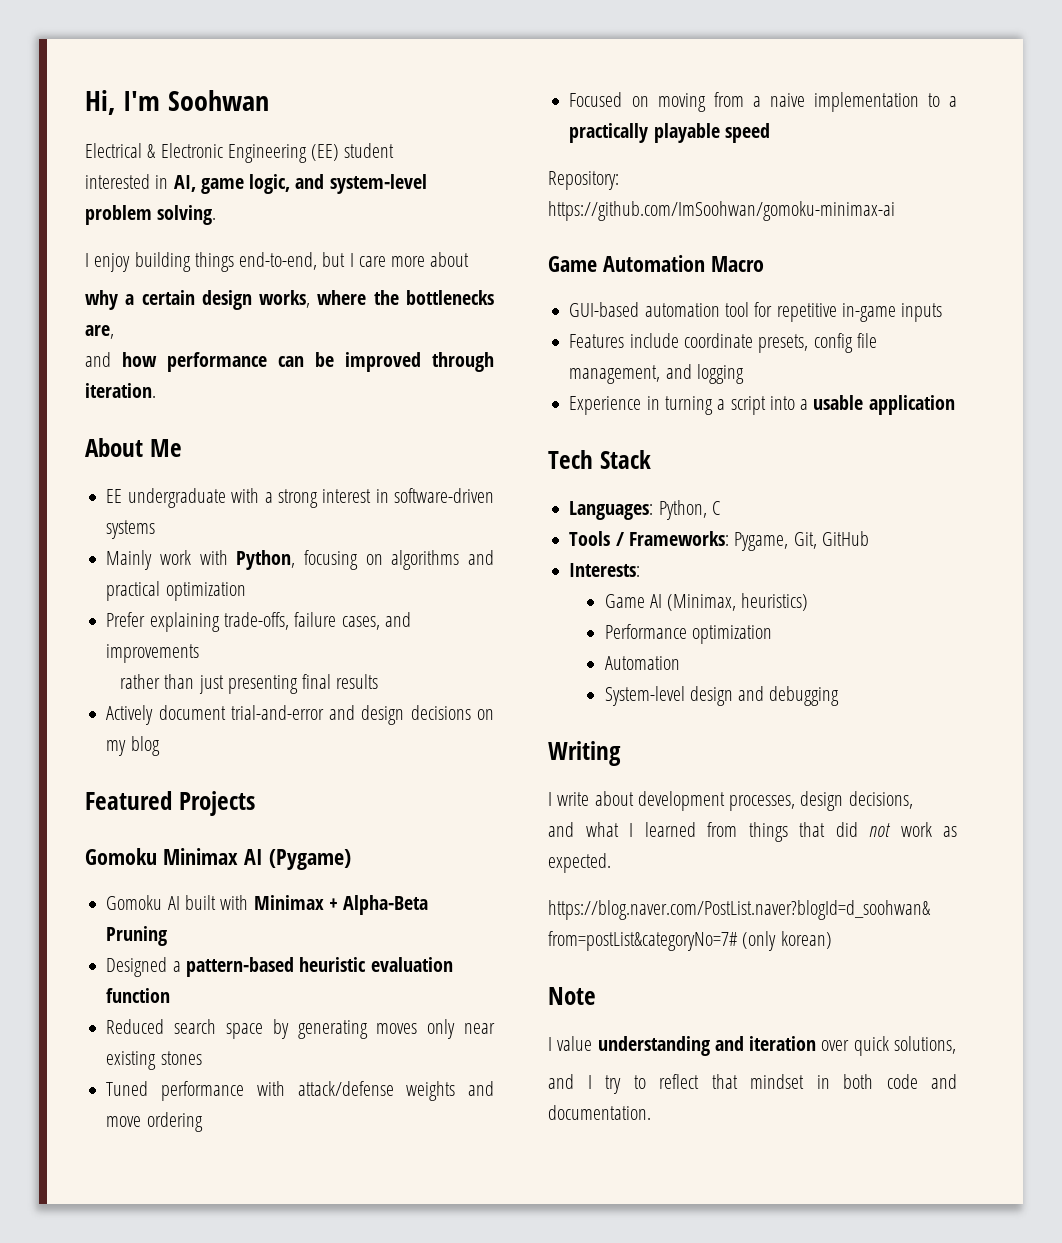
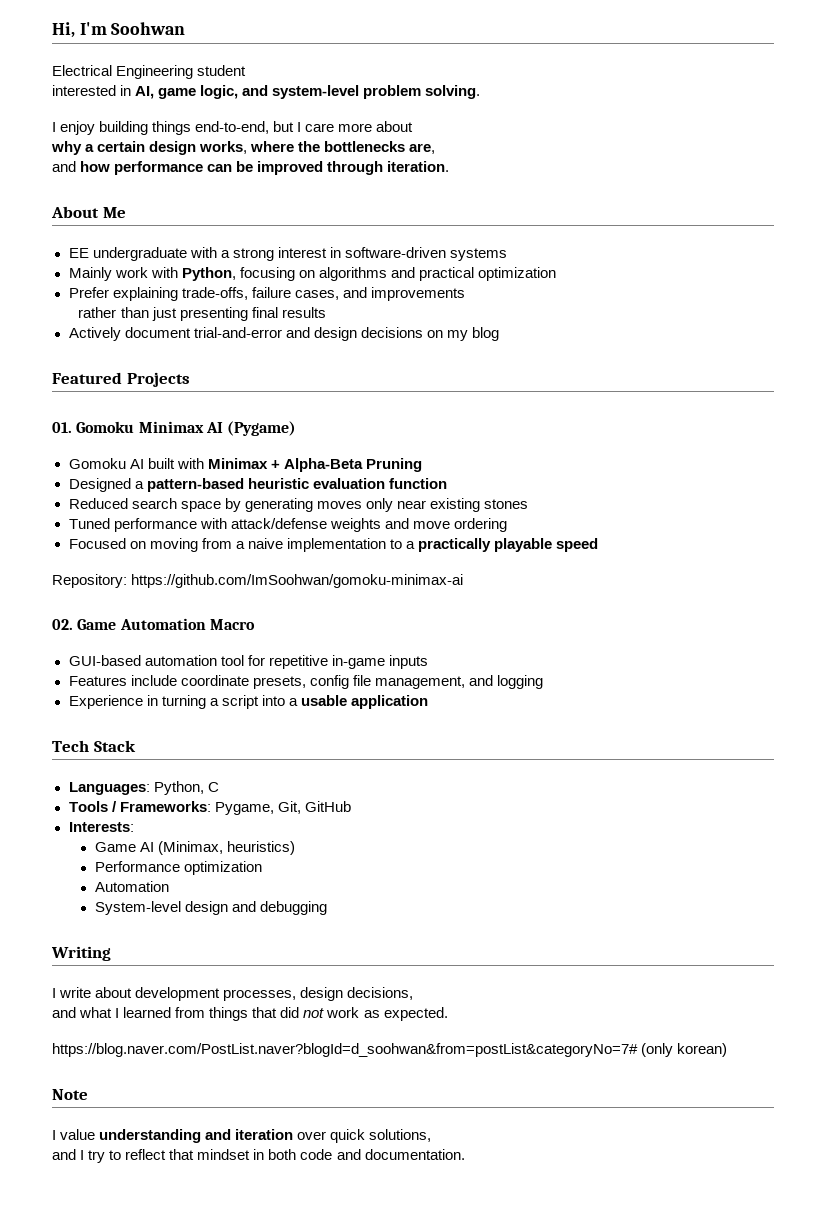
[147,143,340,163] & Electronic Engineering (EE) -> [116,65,194,79] Engineering
(255, 803) none -> [52,422,72,433] 01.
(895, 211) none -> [52,619,73,630] 02.

